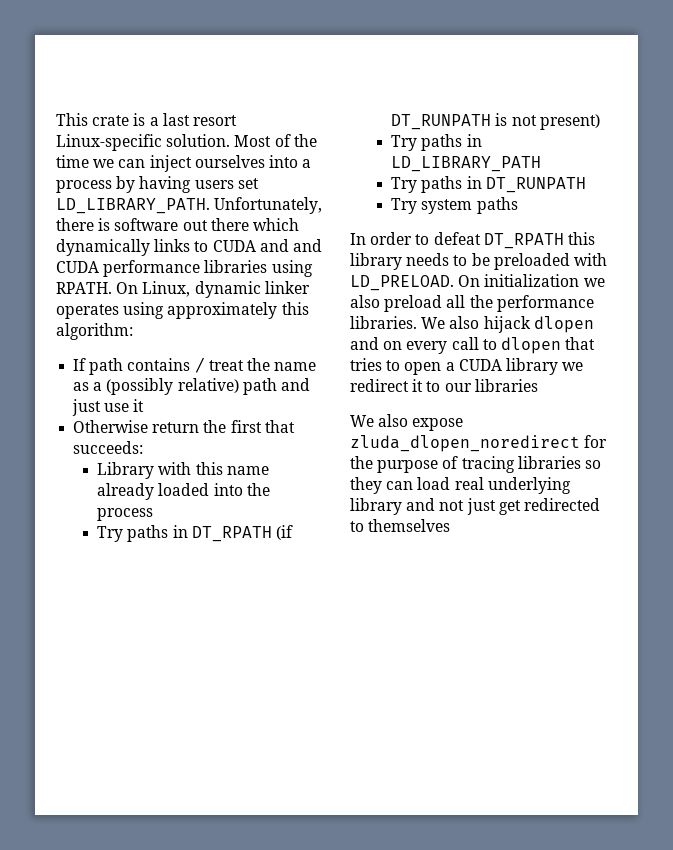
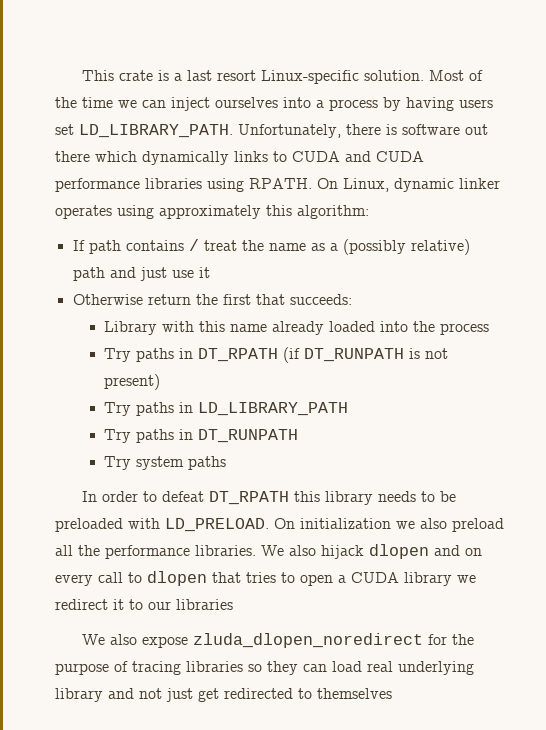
[292,239,322,252] and -> (371, 156) none

